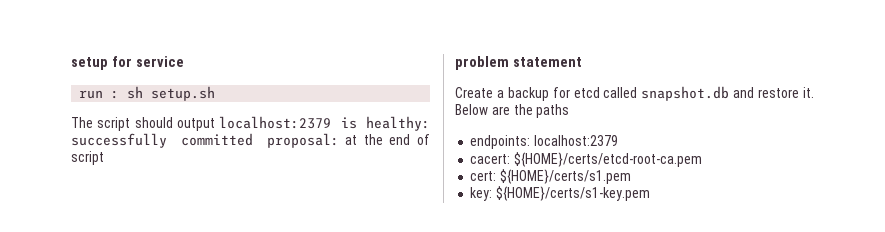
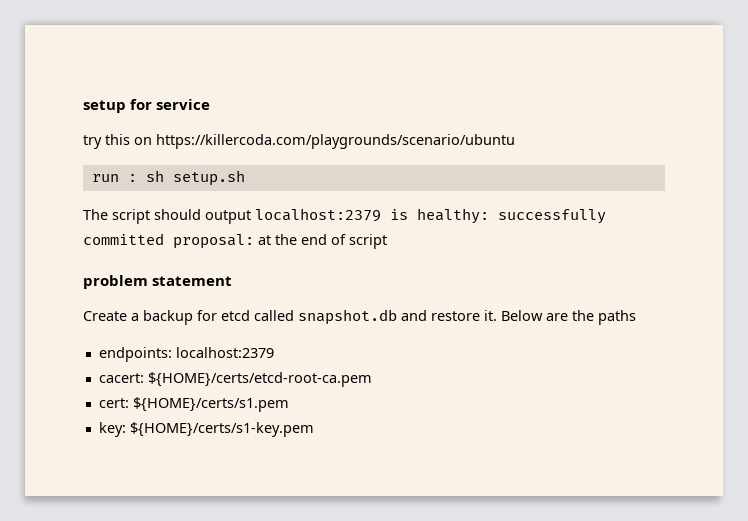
(184, 61) none -> [83,134,515,149] // try this on https://killercoda.com/playgrounds/scenario/ubuntu

